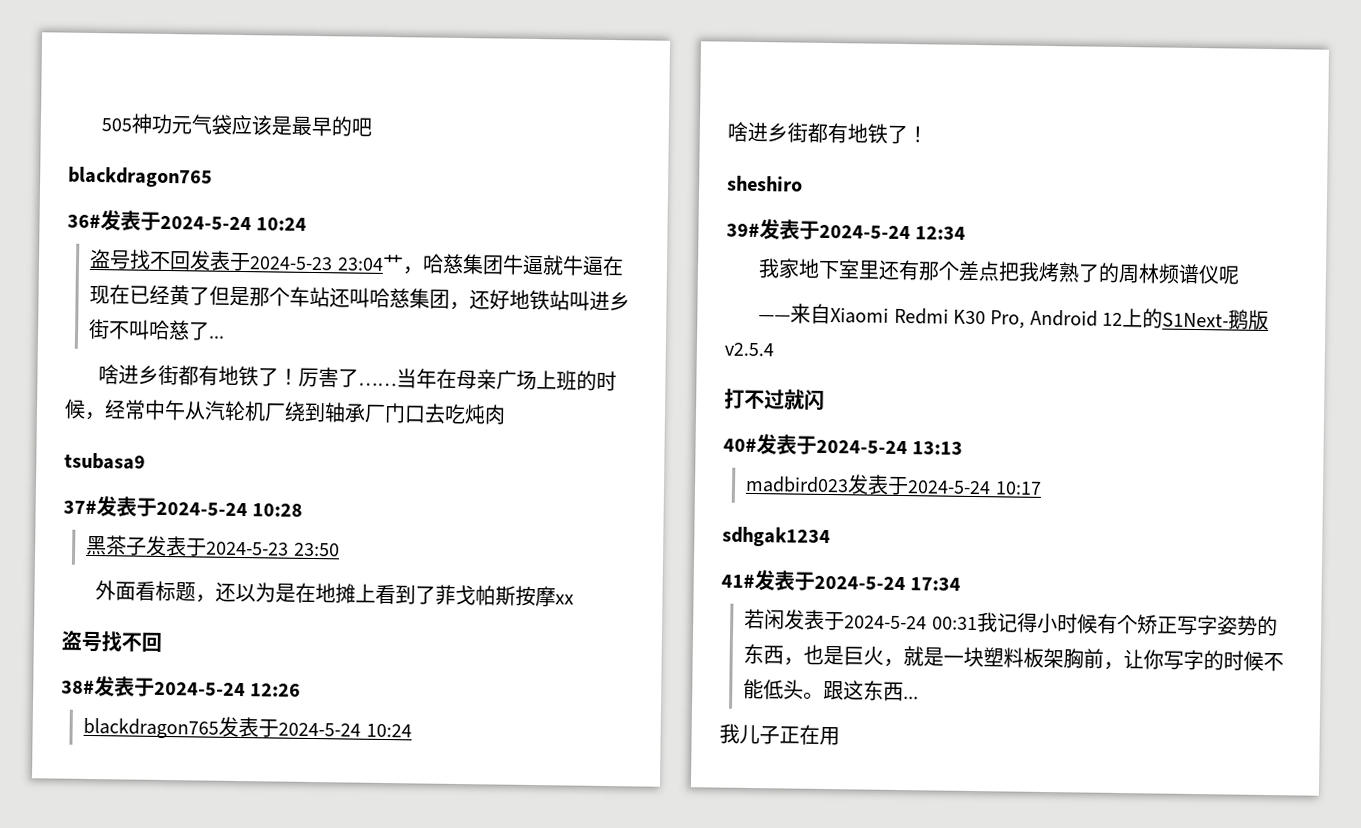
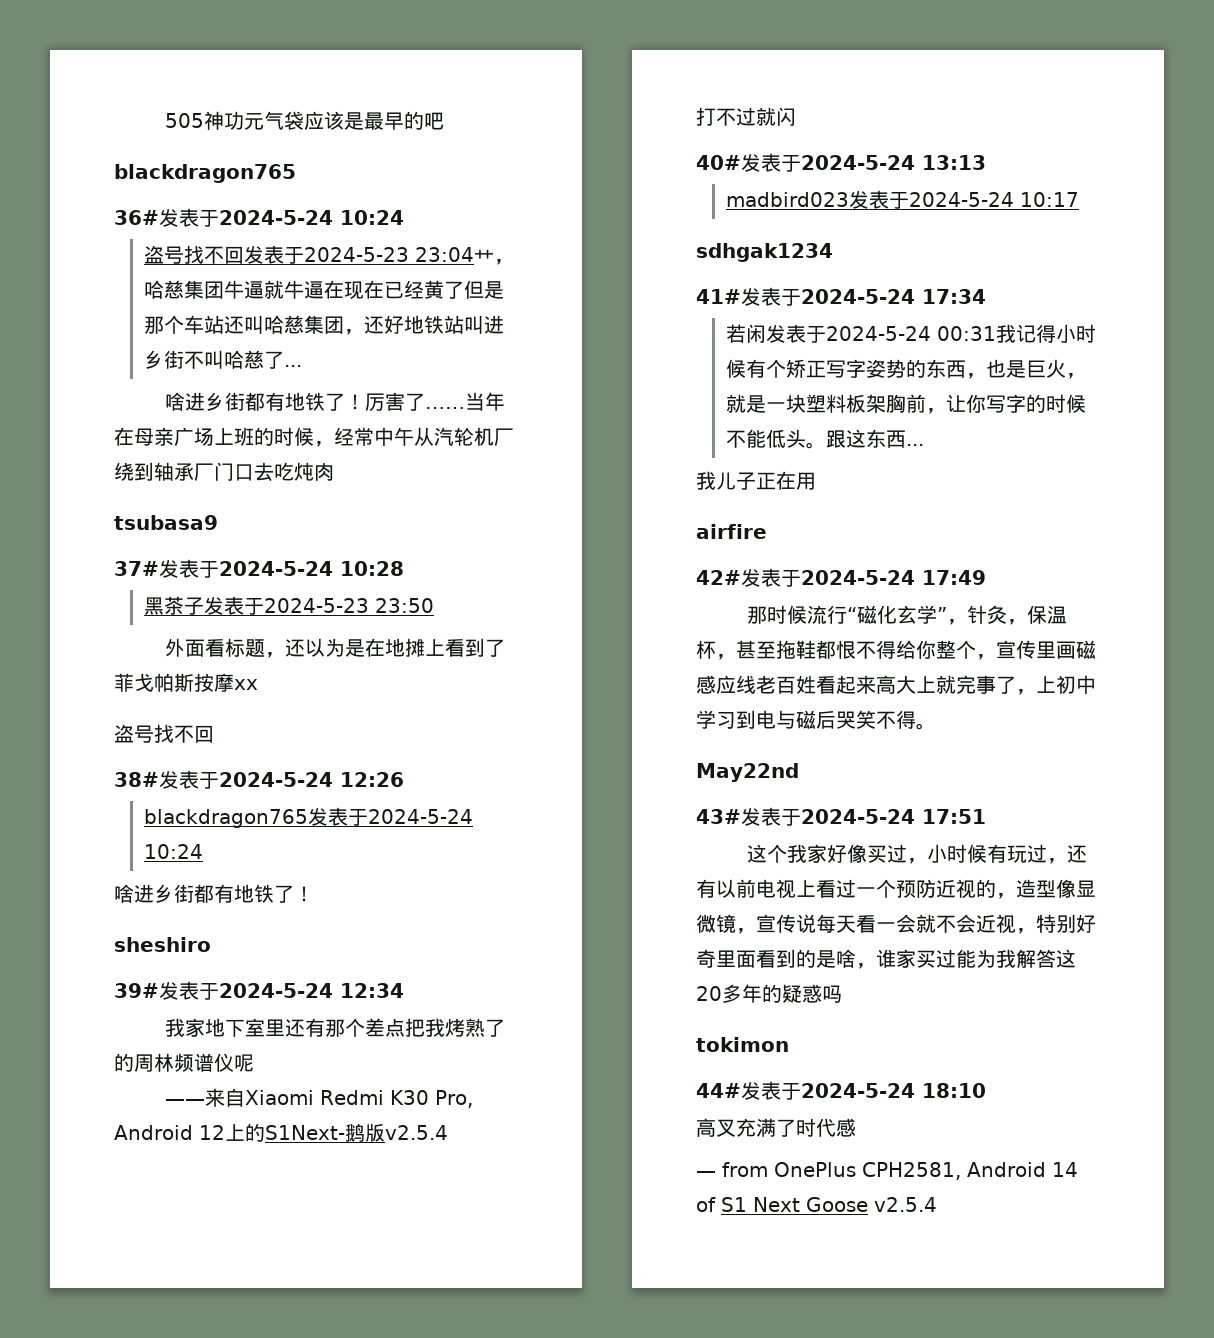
(840, 736) none -> [696,524,767,539] [696,568,986,587] [747,605,1068,625] [696,640,1096,660] [696,675,1096,695] [696,710,936,730] [696,763,799,782] [696,807,986,826] [747,844,1088,864] [696,879,1096,899] [696,914,1096,934] [696,949,1076,969] [696,984,842,1003] [696,1037,789,1052] [696,1081,986,1100] [696,1118,856,1137] [696,1162,1078,1180] [696,1197,937,1212] // airfire // 42#发表于2024-5-24 17:49 // 那时候流行“磁化玄学”，针灸，保温杯，甚至拖鞋都恨不得给你整个，宣传里画磁感应线老百姓看起来高大上就完事了，上初中学习到电与磁后哭笑不得。 // May22nd // 43#发表于2024-5-24 17:51 // 这个我家好像买过，小时候有玩过，还有以前电视上看过一个预防近视的，造型像显微镜，宣传说每天看一会就不会近视，特别好奇里面看到的是啥，谁家买过能为我解答这20多年的疑惑吗 // tokimon // 44#发表于2024-5-24 18:10 // 高叉充满了时代感 // — from OnePlus CPH2581, Android 14 of S1 Next Goose v2.5.4

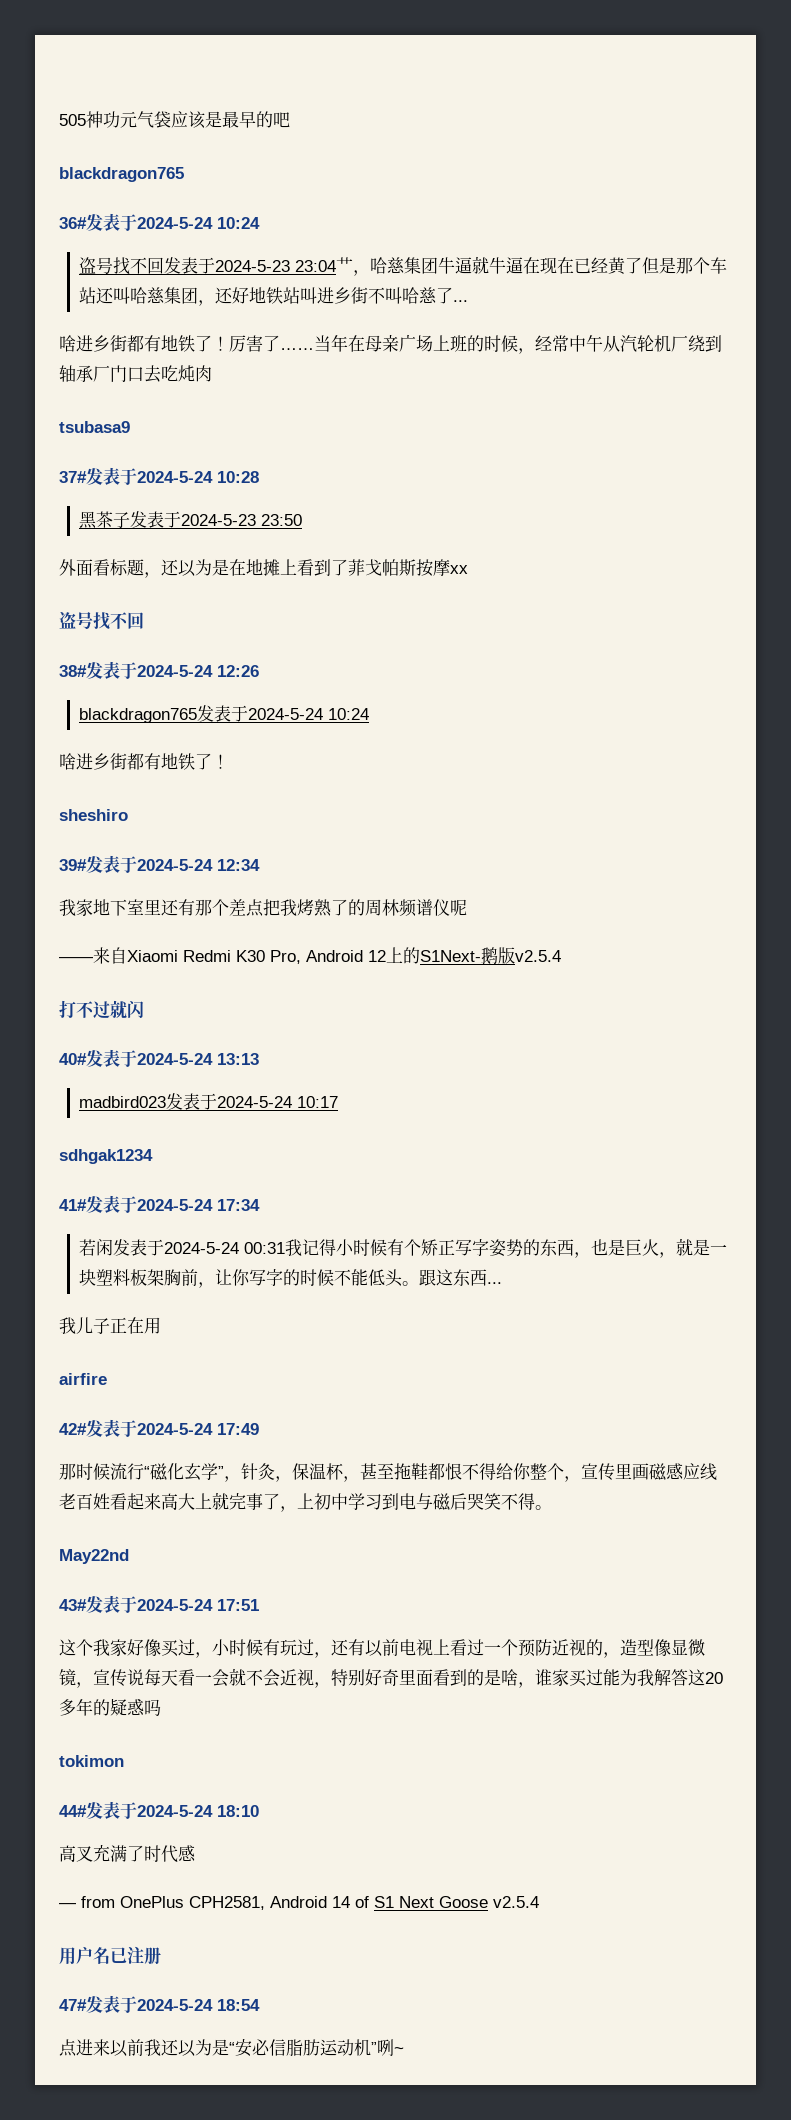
(937, 1204) none -> [59,1946,161,1965] [59,1995,260,2013] [59,2039,404,2057] // 用户名已注册 // 47#发表于2024-5-24 18:54 // 点进来以前我还以为是“安必信脂肪运动机”咧~

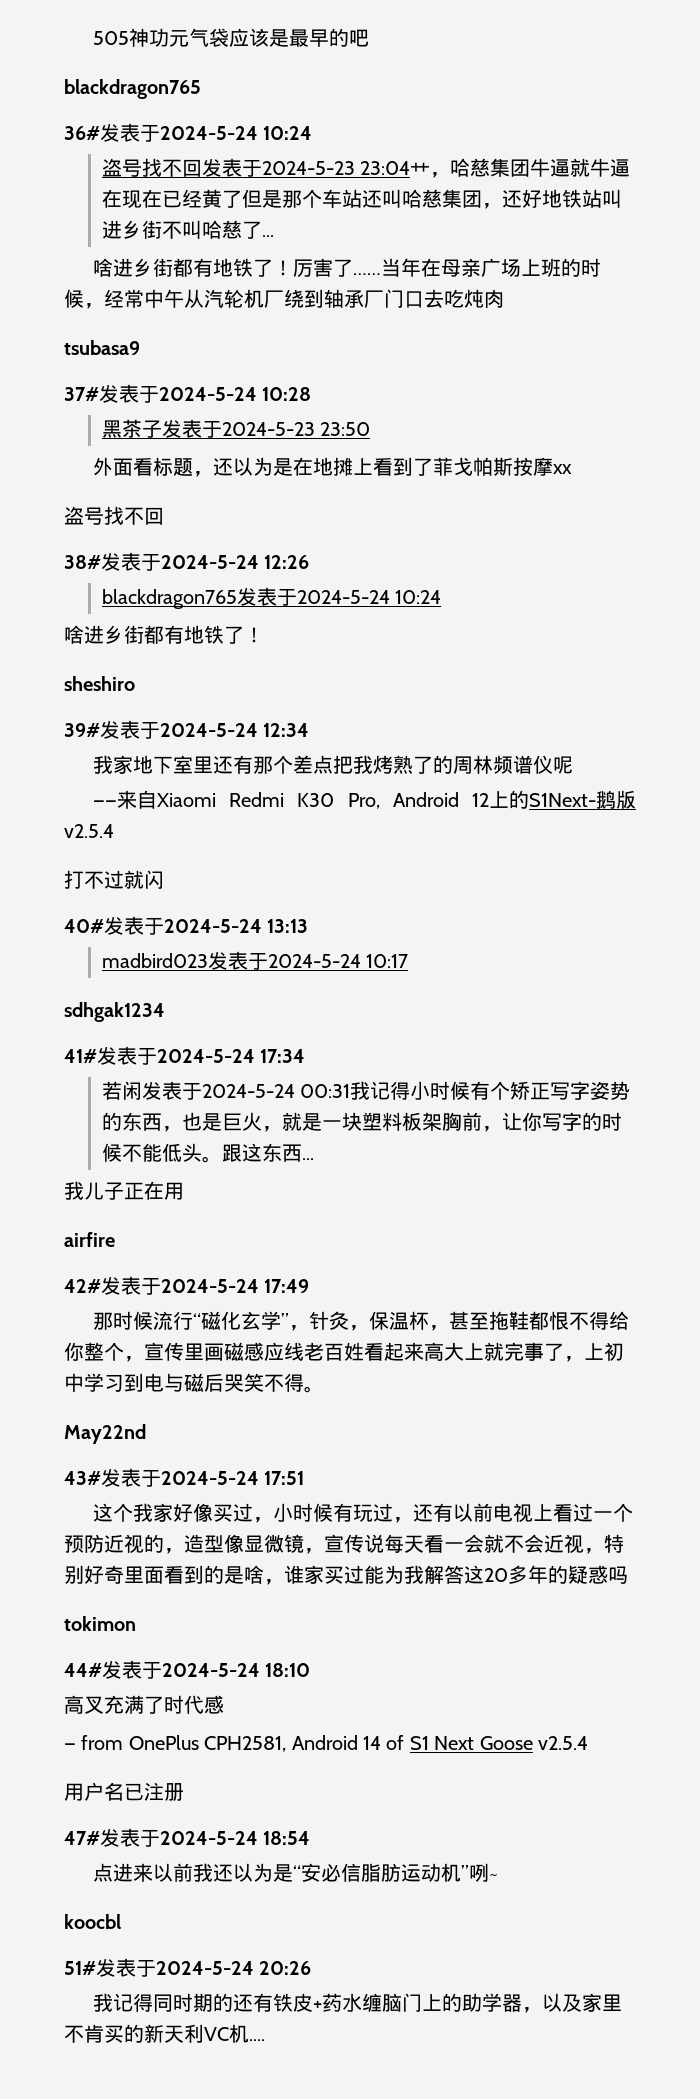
(404, 2050) none -> [64,1914,121,1929] [64,1958,312,1977] [93,1993,623,2013] [64,2024,265,2043] // koocbl // 51#发表于2024-5-24 20:26 // 我记得同时期的还有铁皮+药水缠脑门上的助学器，以及家里不肯买的新天利VC机....

